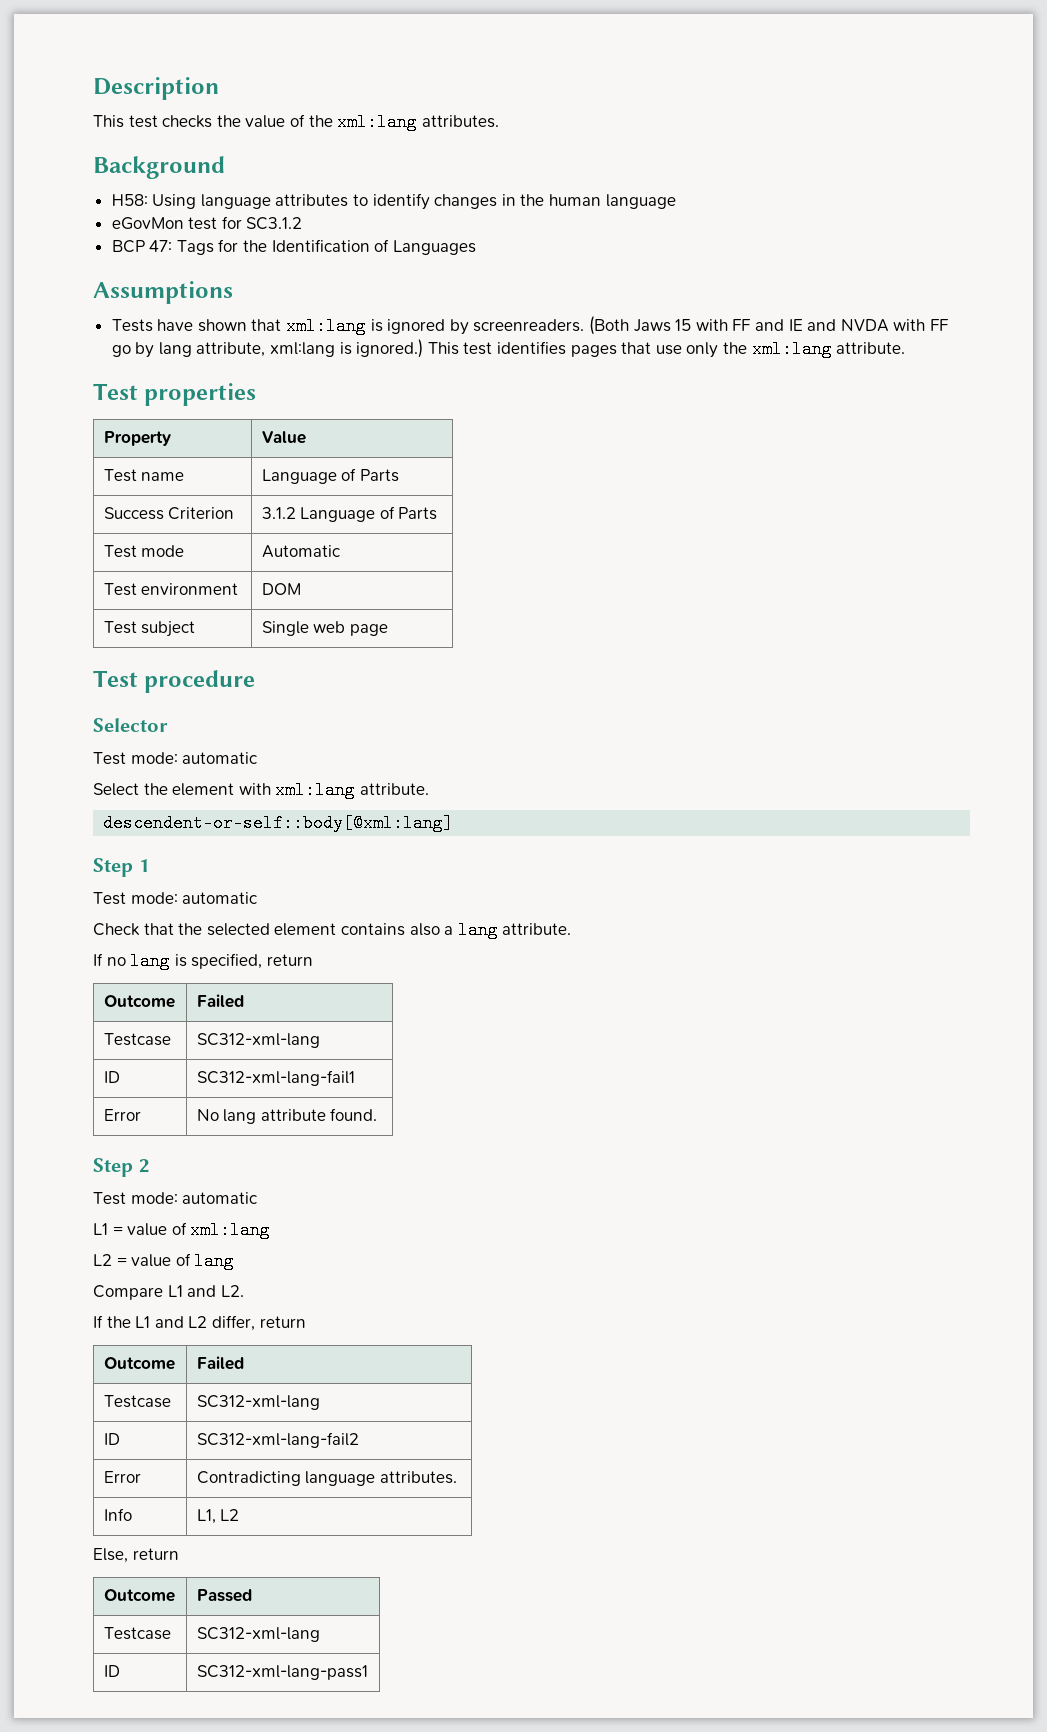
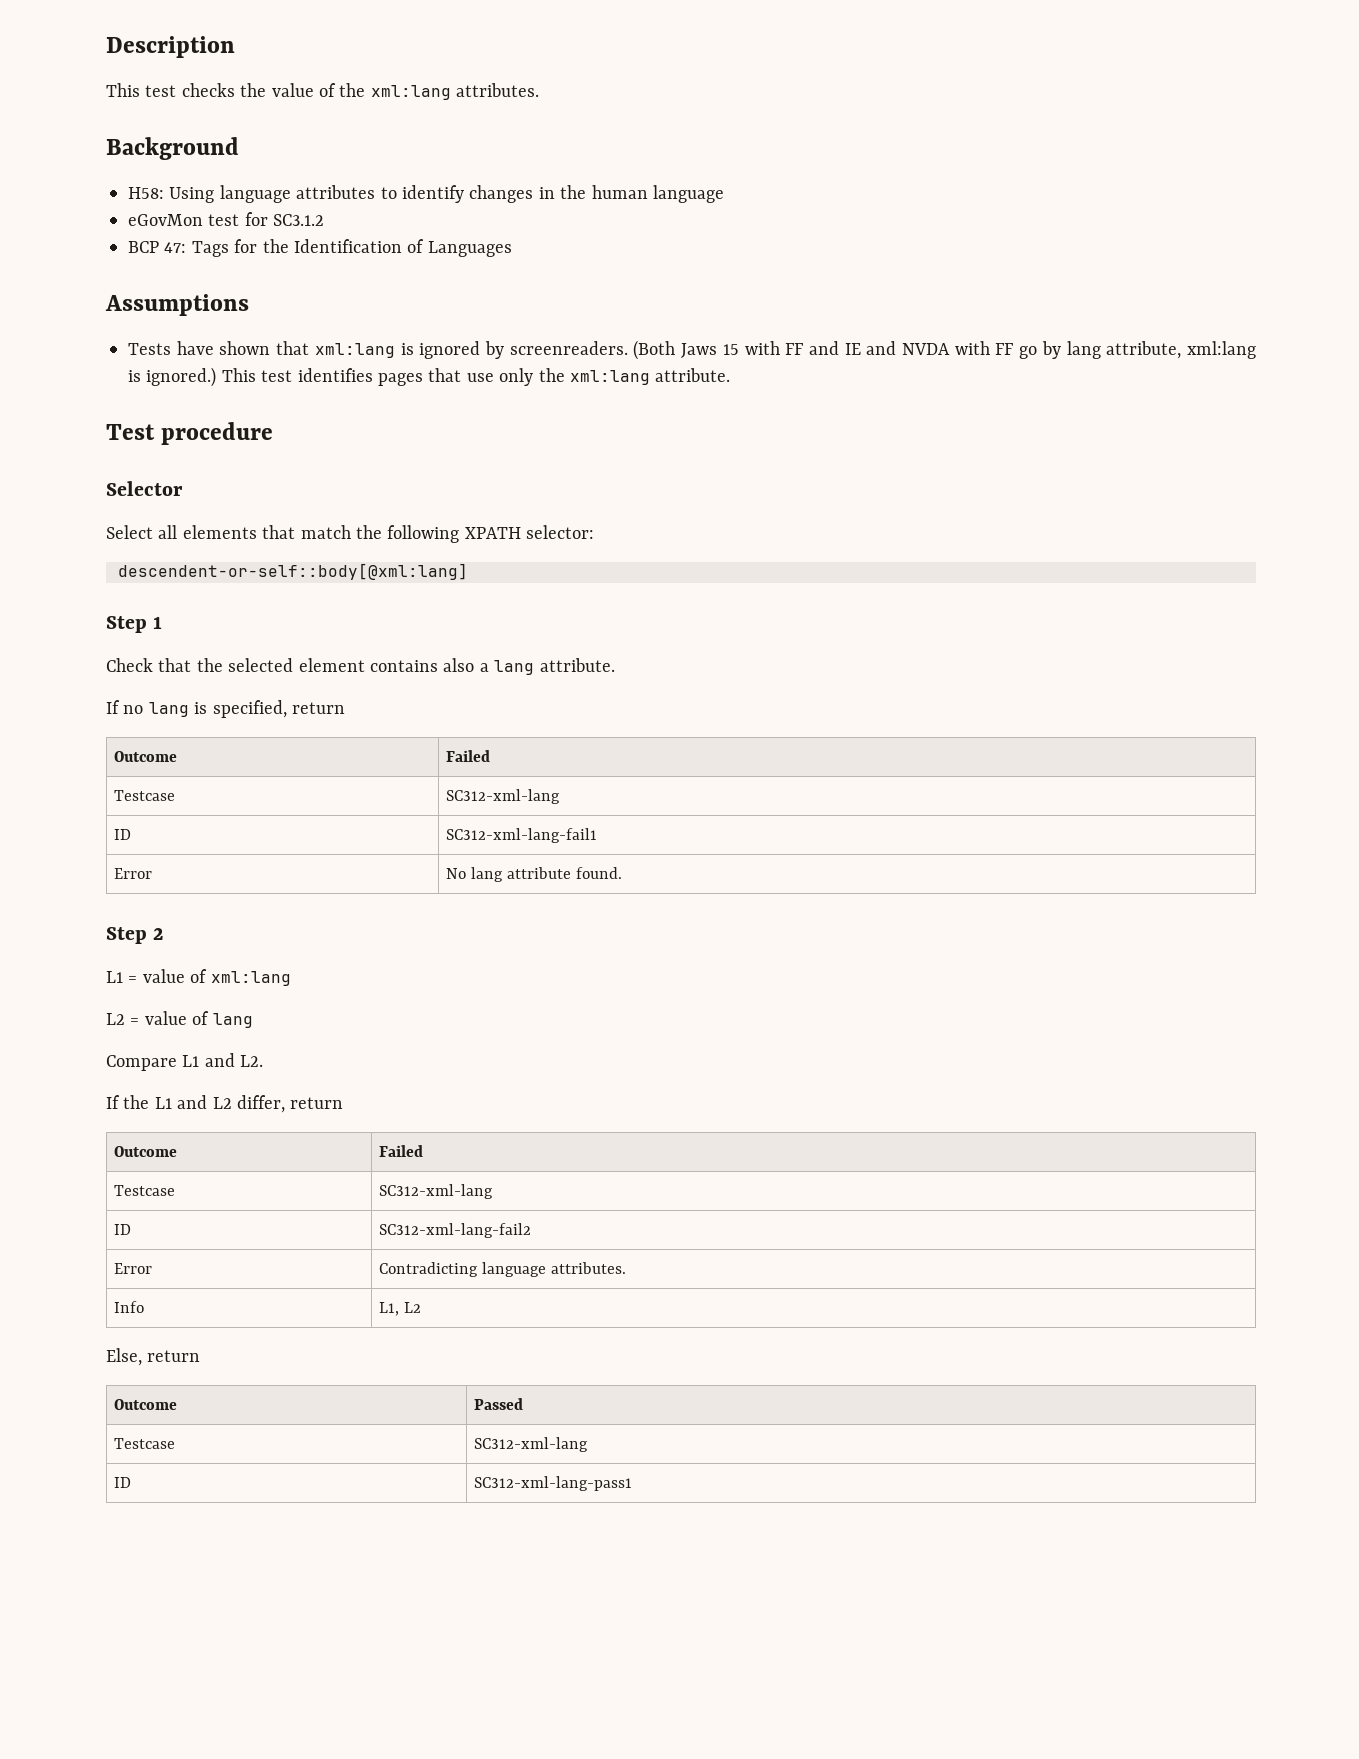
[144,383,257,406] [103,431,171,446] [261,431,306,444] [103,469,185,482] [261,468,399,484] [103,507,235,520] [261,506,438,522] [103,545,185,558] [261,545,340,558] [103,583,239,596] [261,583,301,595] [103,621,196,637] [261,621,388,636] [93,670,256,693] [93,718,168,732] [93,752,258,765] [93,781,429,799] properties // Property | Value // Test name | Language of Parts // Success Criterion | 3.1.2 Language of Parts // Test mode | Automatic // Test environment | DOM // Test subject | Single web page // Test procedure // Selector // Test mode: automatic // Select the element with xml:lang attribute. -> [161,422,274,445] [106,481,183,496] [106,525,595,543] procedure // Selector // Select all elements that match the following XPATH selector:
[93,892,258,905] // Test mode: automatic -> (163, 622) none
[93,1192,258,1205] // Test mode: automatic -> (164, 934) none

